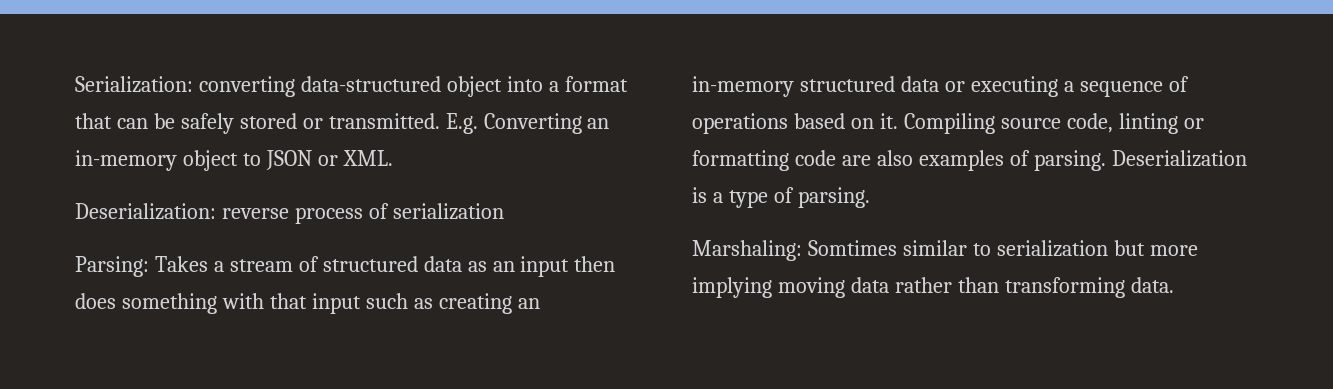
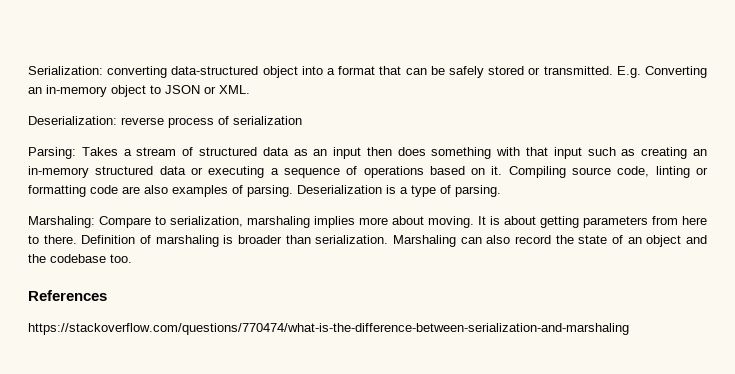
[807,240,1198,257] [692,277,1174,298] Somtimes similar to serialization but more implying moving data rather than transforming data. -> [99,216,707,228] [28,235,707,247] [28,254,132,263] [28,290,107,301] [28,323,629,335] Compare to serialization, marshaling implies more about moving. It is about getting parameters from here to there. Definition of marshaling is broader than serialization. Marshaling can also record the state of an object and the codebase too. // References // https://stackoverflow.com/questions/770474/what-is-the-difference-between-serialization-and-marshaling

